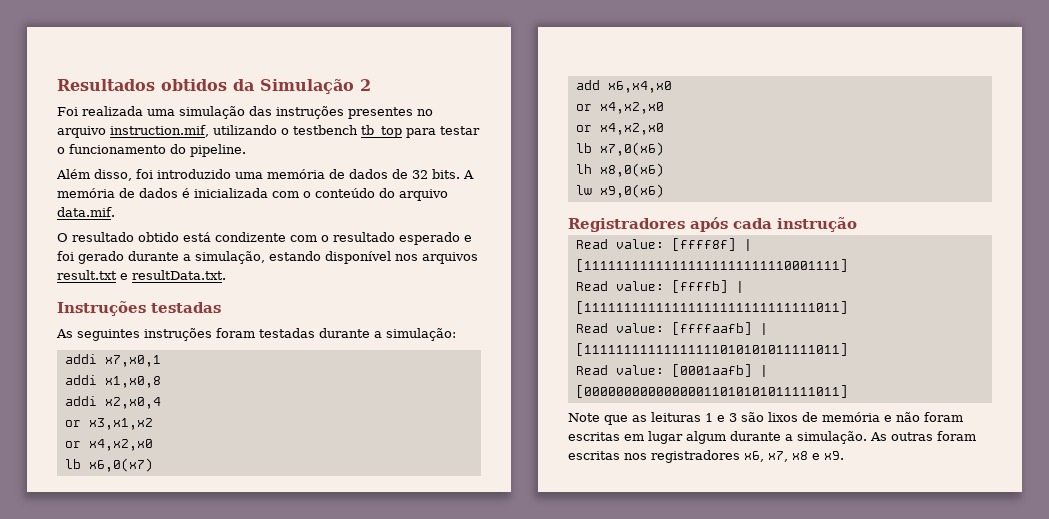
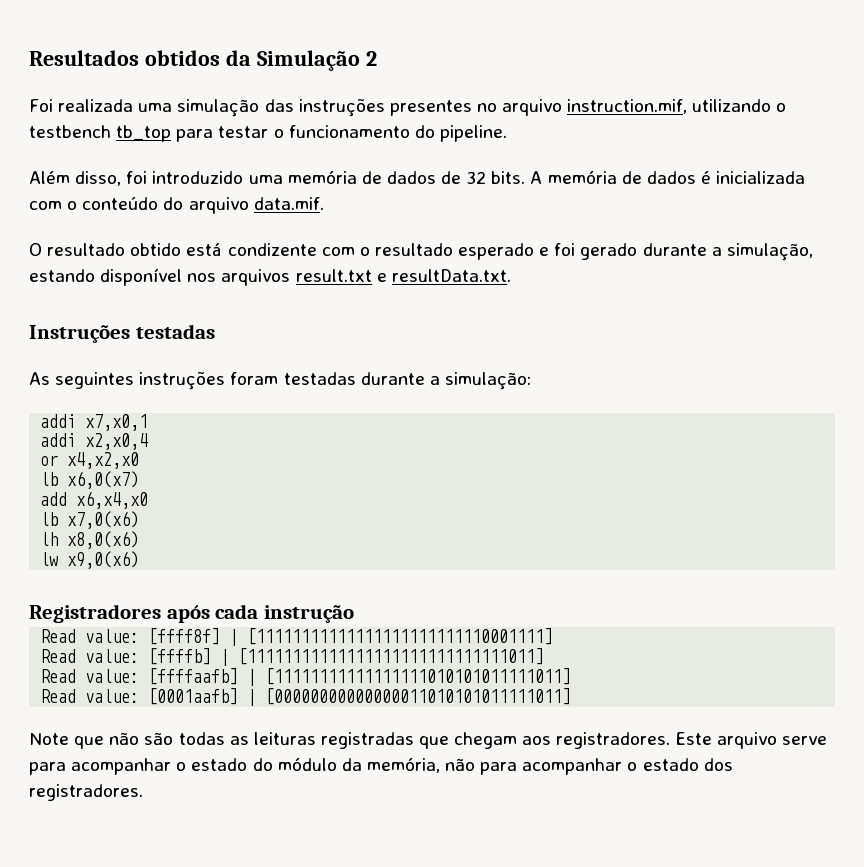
[64,375,161,388] // addi x1,x0,8 -> (149, 422) none
[64,418,153,430] // or x3,x1,x2 -> (149, 441) none
[575,102,664,114] [575,123,664,135] // or x4,x2,x0 // or x4,x2,x0 -> (149, 500) none
[632,412,963,422] [568,431,976,444] [568,450,844,463] as leituras 1 e 3 são lixos de memória e não foram escritas em lugar algum durante a simulação. As outras foram escritas nos registradores x6, x7, x8 e x9. -> [109,732,827,749] [29,757,733,775] [29,784,143,801] não são todas as leituras registradas que chegam aos registradores. Este arquivo serve para acompanhar o estado do módulo da memória, não para acompanhar o estado dos registradores.

